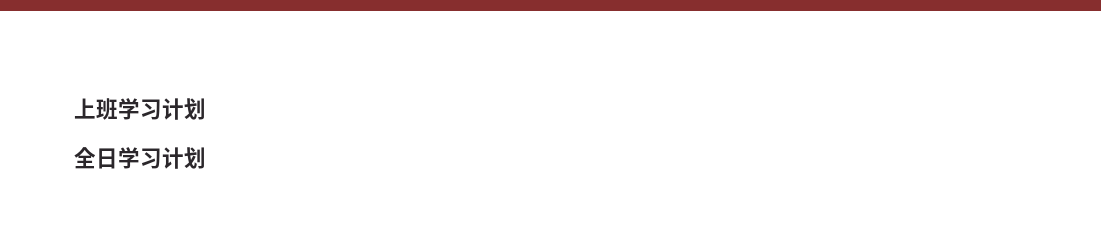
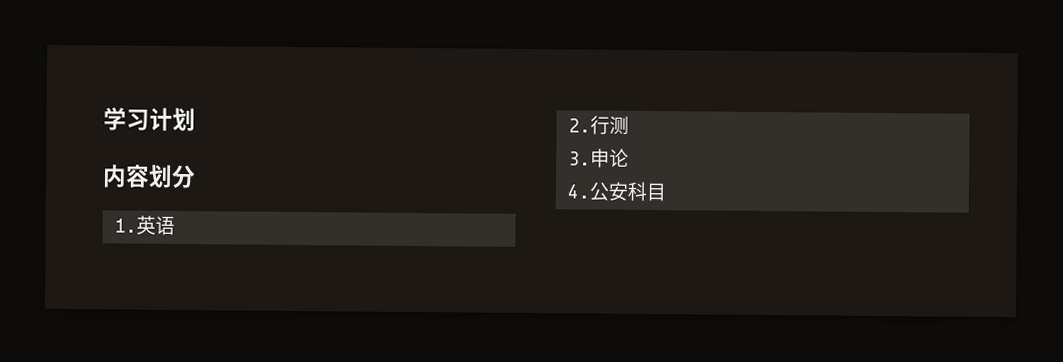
[74,98,118,120] 上班 -> (103, 119) none
[74,147,206,169] 全日学习计划 -> [102,164,196,189] [114,215,175,235] [568,115,629,135] [568,148,629,168] [567,181,666,202] 内容划分 // 1.英语 // 2.行测 // 3.申论 // 4.公安科目

